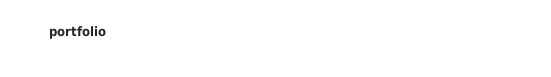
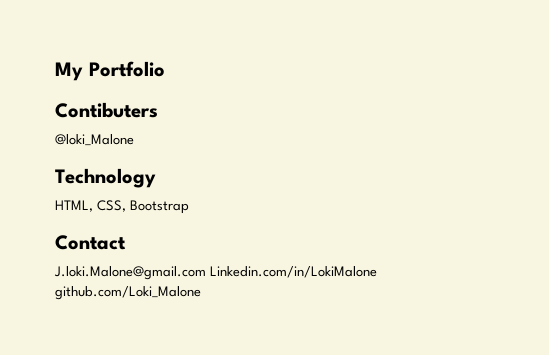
[49,26,106,39] portfolio -> [55,61,165,81] [55,102,158,118] [55,134,134,146] [55,168,156,188] [55,200,189,214] [55,235,126,250] [54,266,377,280] [55,286,201,300] My Portfolio // Contibuters // @loki_Malone // Technology // HTML, CSS, Bootstrap // Contact // J.loki.Malone@gmail.com Linkedin.com/in/LokiMalone github.com/Loki_Malone

